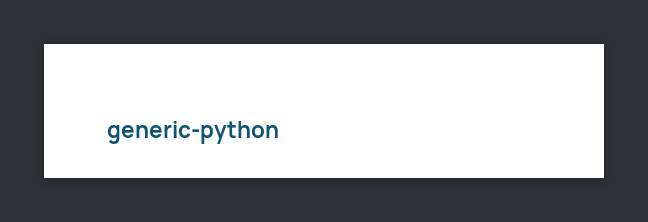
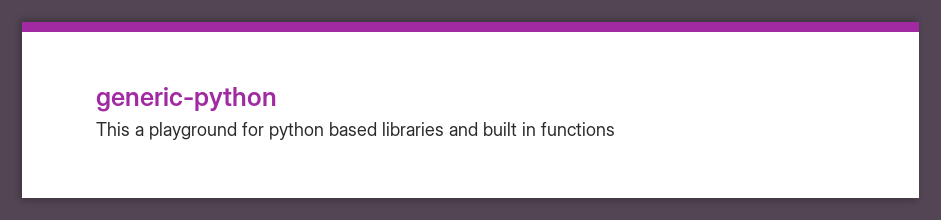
(279, 132) none -> [96,122,615,140] // This a playground for python based libraries and built in functions

